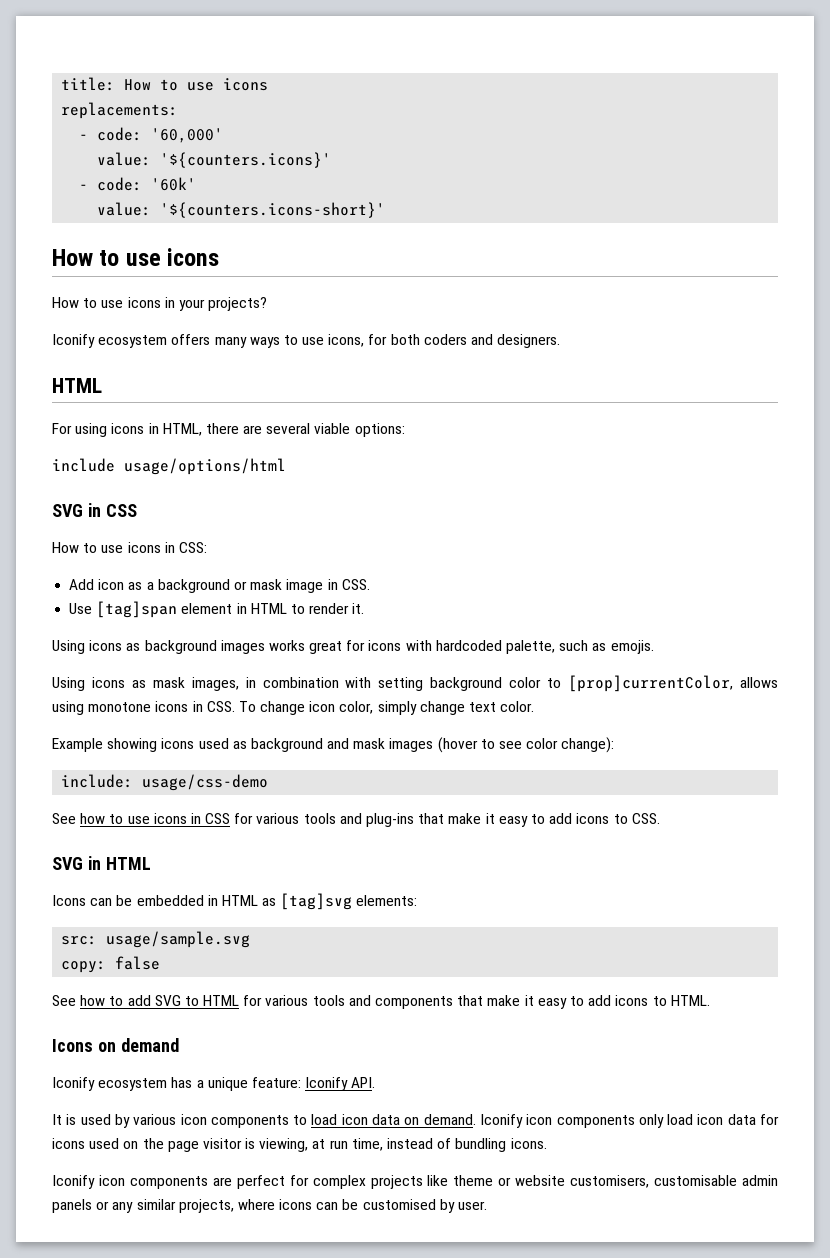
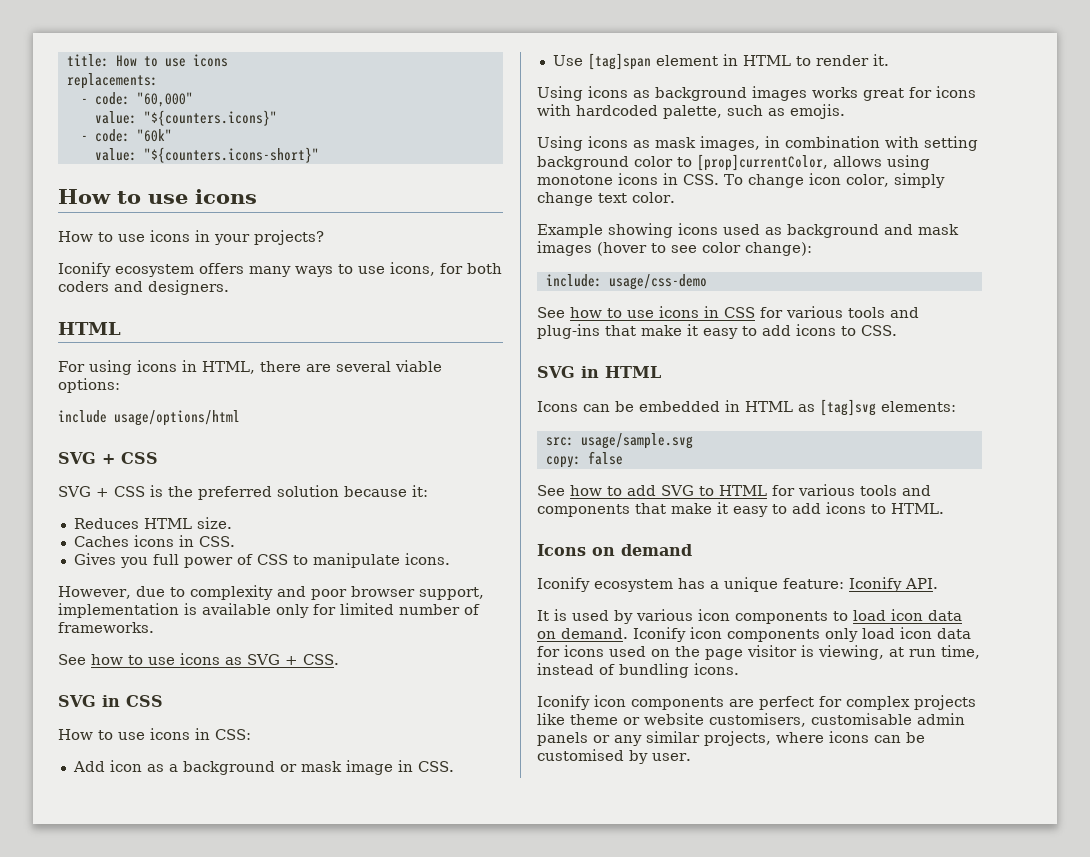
[151,128,224,143] [97,152,332,168] [79,177,197,191] [97,202,386,218] '60,000' // value: '${counters.icons}' // - code: '60k' // value: '${counters.icons-short}' -> [136,92,193,107] [94,110,277,126] [80,129,172,142] [94,147,319,163] "60,000" // value: "${counters.icons}" // - code: "60k" // value: "${counters.icons-short}"
(286, 466) none -> [58,452,158,464] [58,485,428,500] [73,517,232,529] [73,535,235,547] [73,553,450,568] [58,585,484,600] [58,603,480,618] [58,622,154,633] [58,653,339,665] // SVG + CSS // SVG + CSS is the preferred solution because it: // Reduces HTML size. // Caches icons in CSS. // Gives you full power of CSS to manipulate icons. // However, due to complexity and poor browser support, implementation is available only for limited number of frameworks. // See how to use icons as SVG + CSS.

